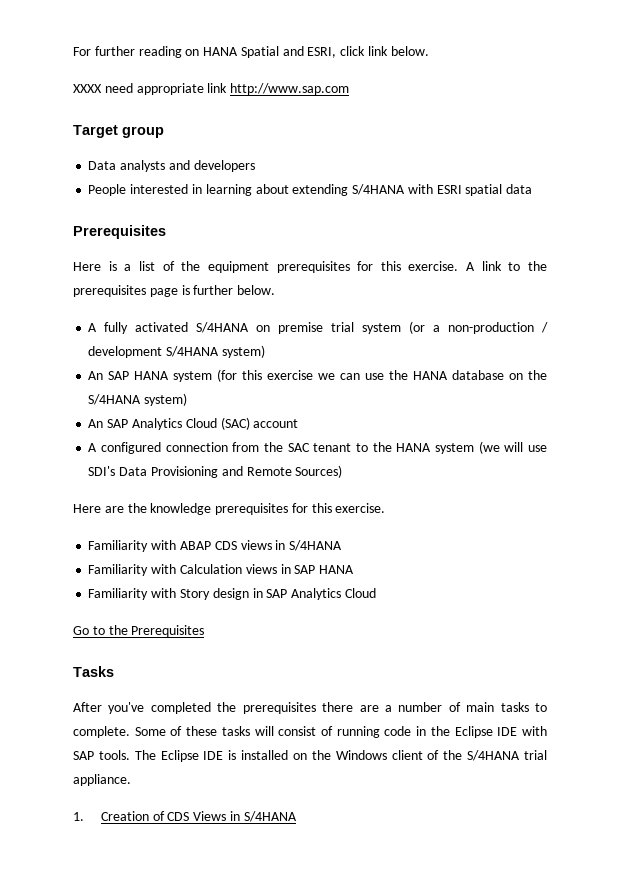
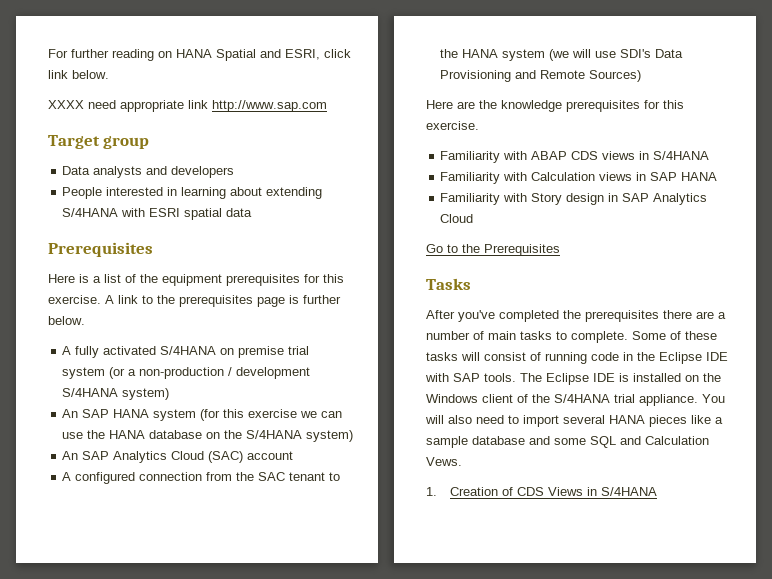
(131, 780) none -> [702,394,725,403] [425,415,723,427] [426,436,709,448] [426,457,462,466] You will also need to import several HANA pieces like a sample database and some SQL and Calculation Vews.

